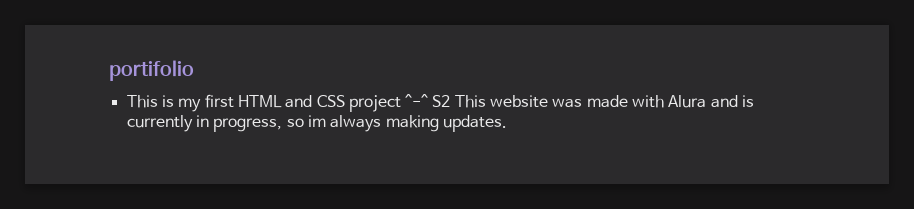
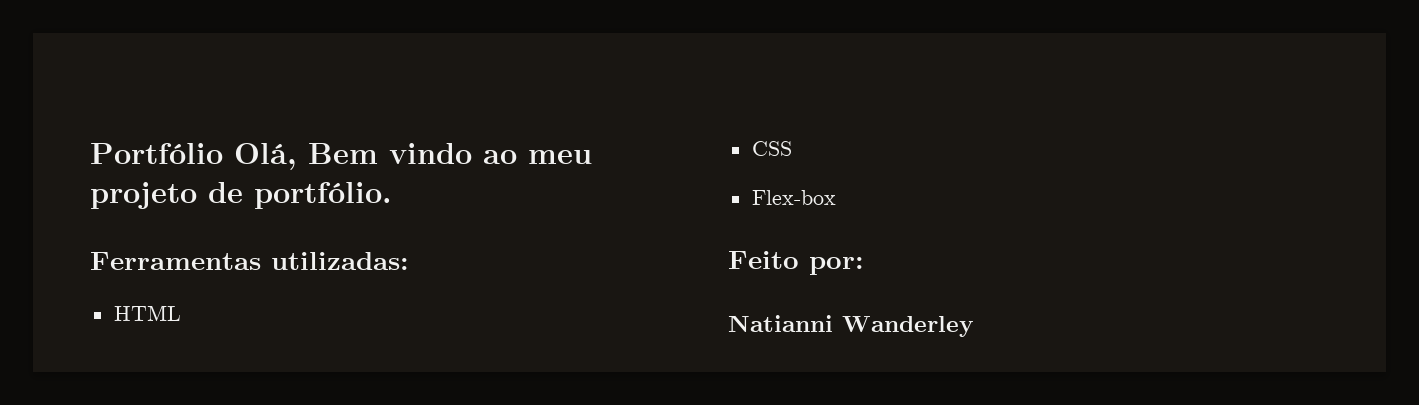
[109,60,194,81] [126,94,234,112] portifolio // This is my first -> [90,143,592,170] [90,182,392,209] [90,252,409,270] Portfólio Olá, Bem vindo ao meu projeto de portfólio. // Ferramentas utilizadas: //
[285,95,313,108] and -> (181, 313) //
[348,94,755,112] [126,115,507,132] project ^-^ S2 This website was made with Alura and is currently in progress, so im always making updates. -> [751,190,836,205] [728,251,864,275] [728,315,974,337] // Flex-box // Feito por: // Natianni Wanderley

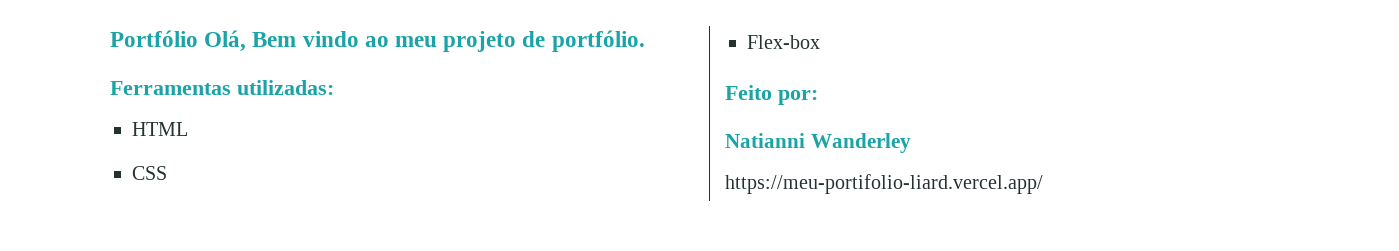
(974, 326) none -> [725,174,1043,194] // https://meu-portifolio-liard.vercel.app/

